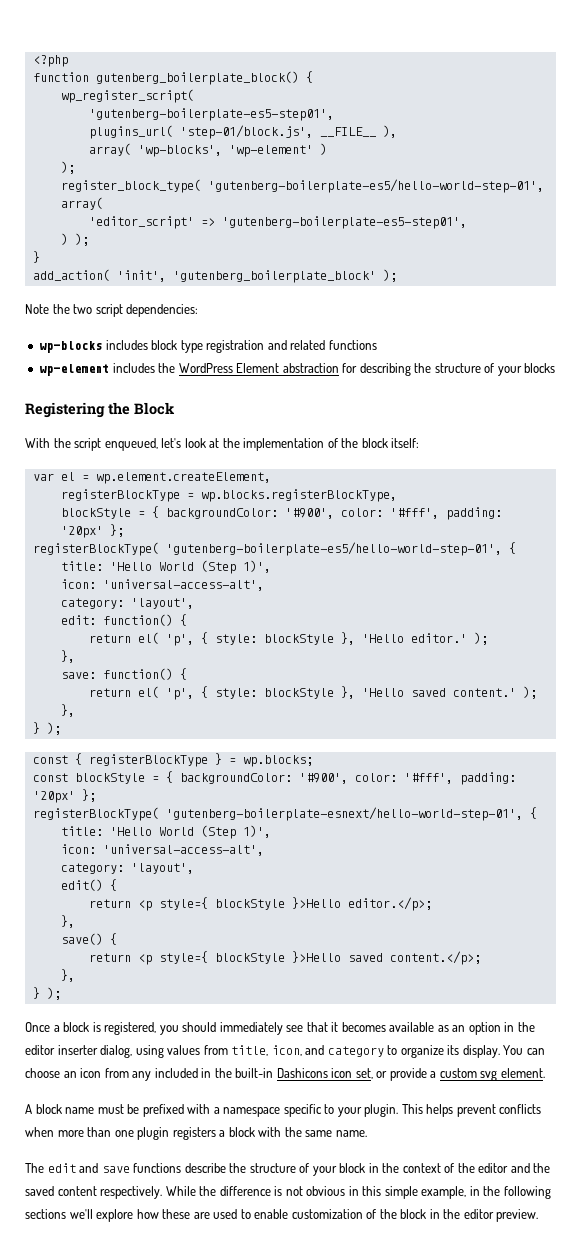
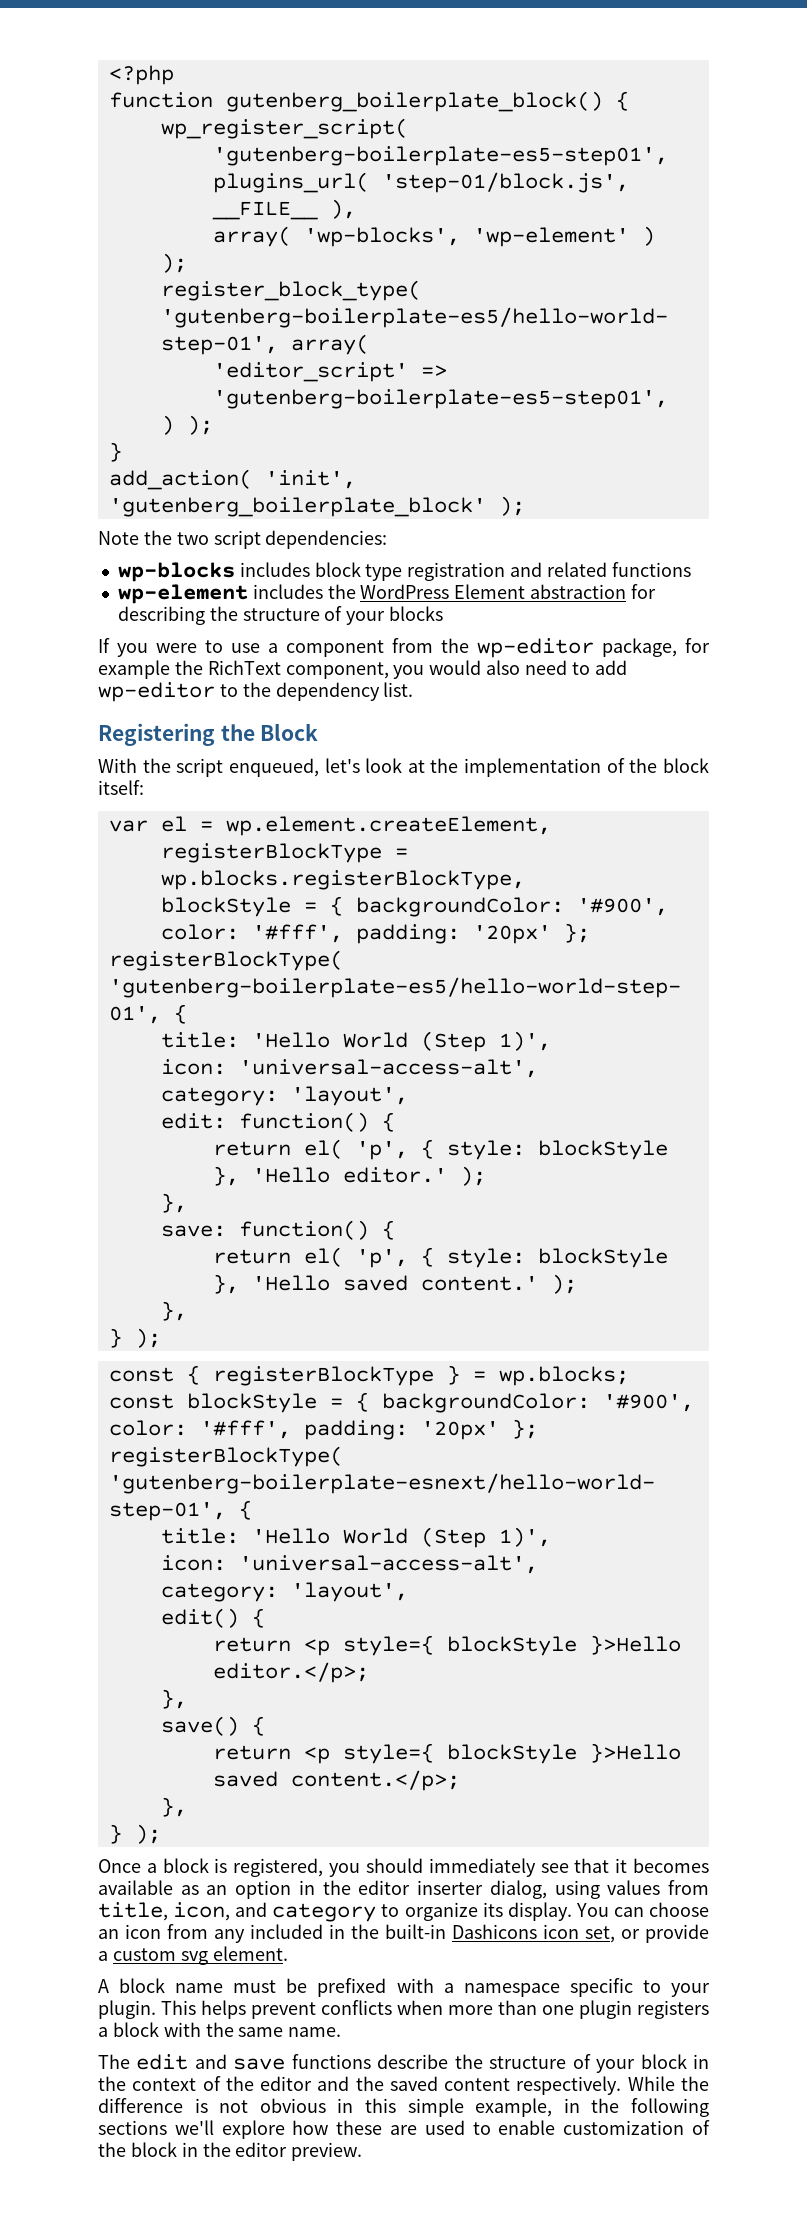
(556, 368) none -> [98,638,710,658] [98,660,627,679] [98,682,414,702] // If you were to use a component from the wp-editor package, for example the RichText component, you would also need to add wp-editor to the dependency list.

